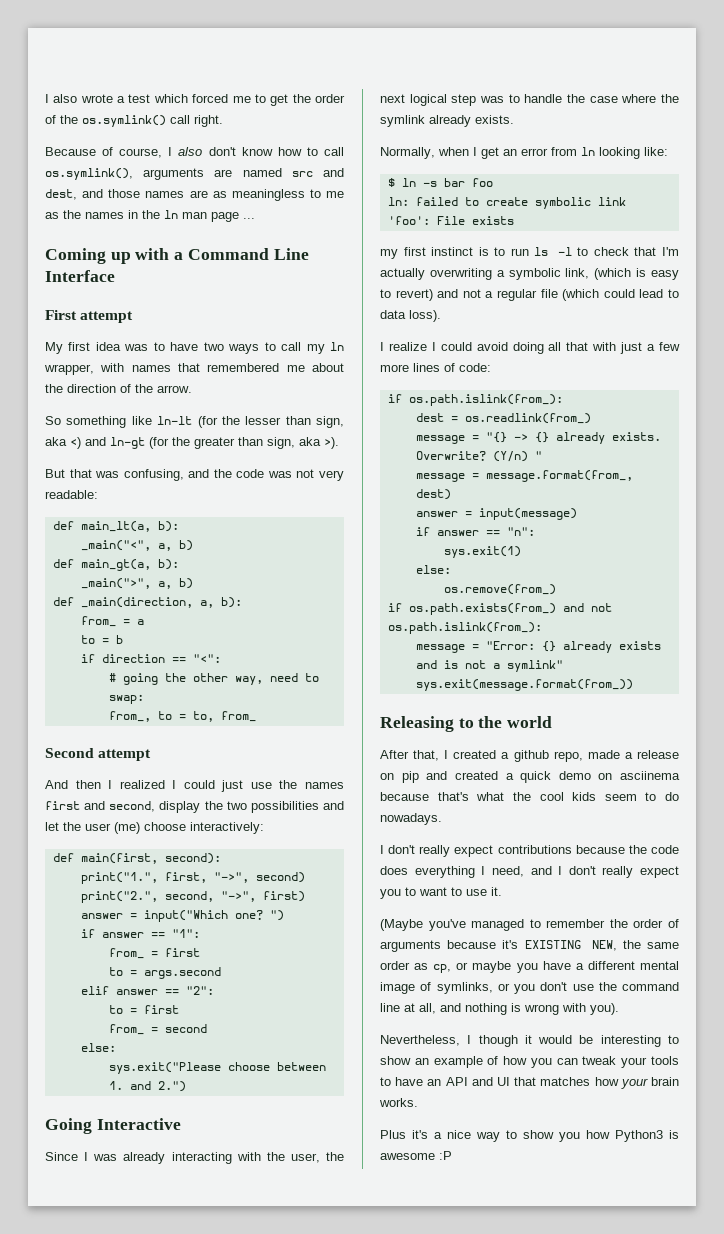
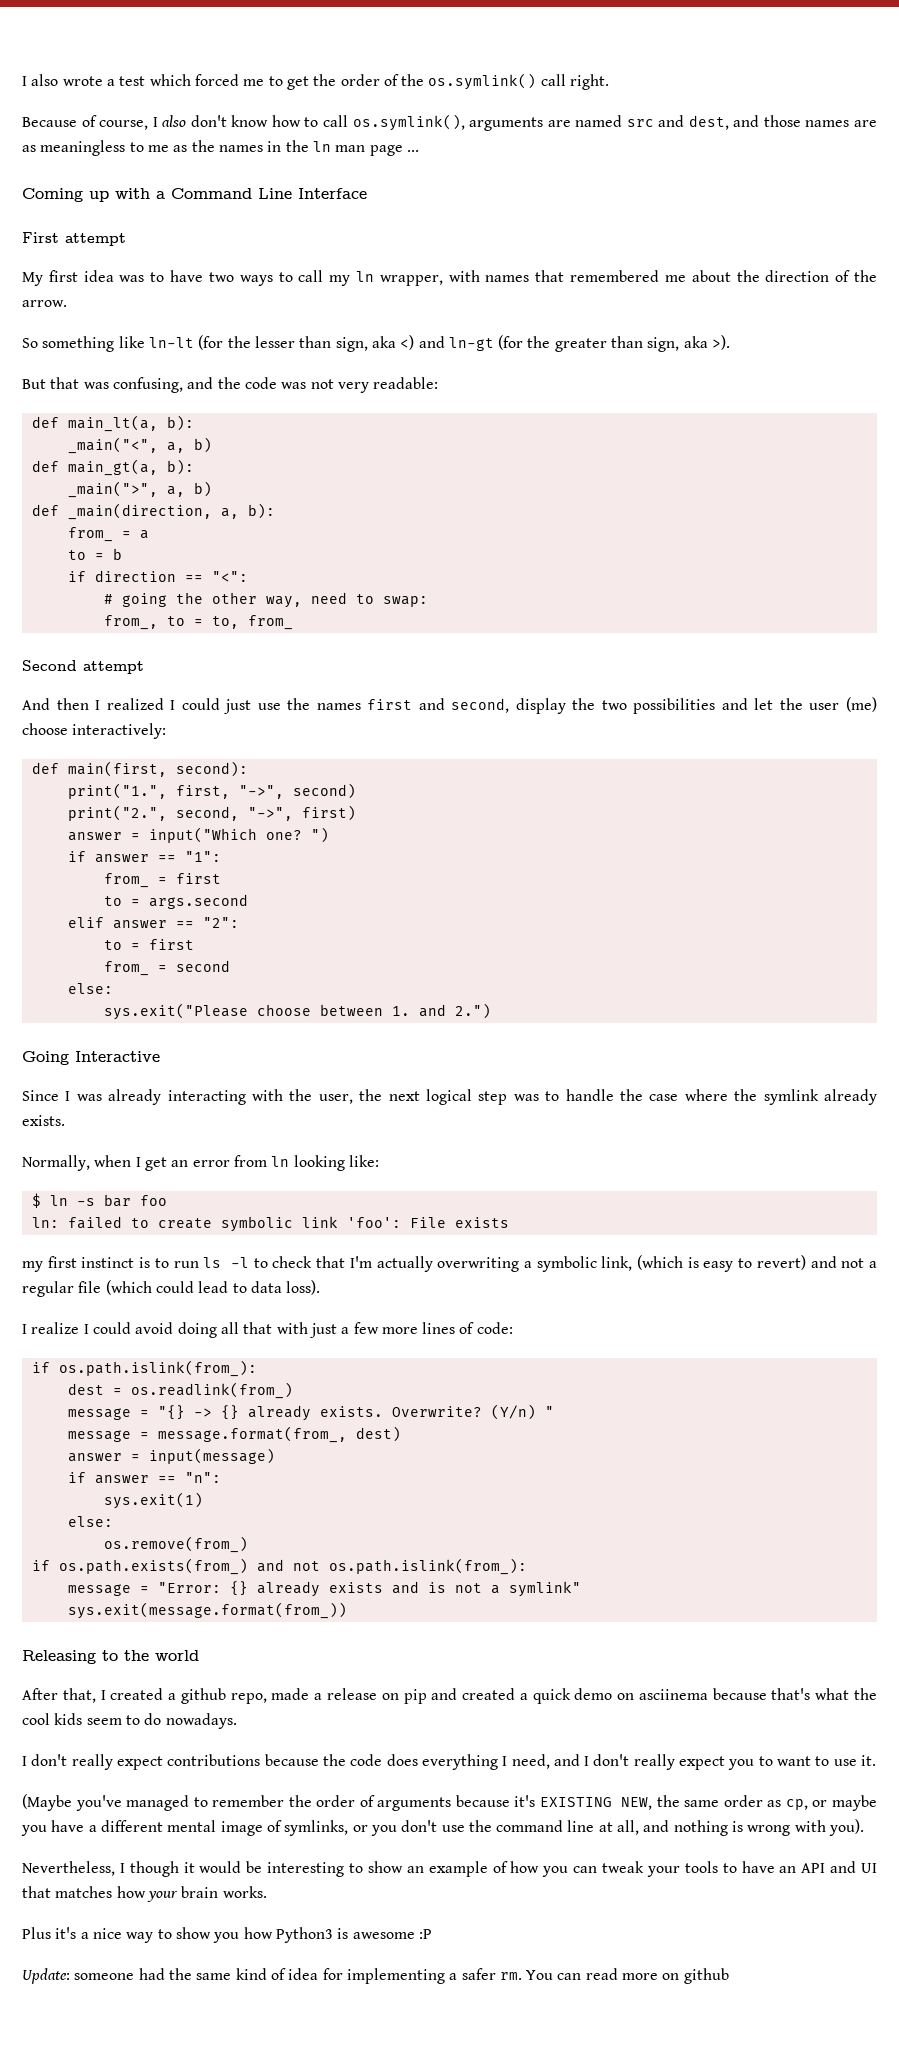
(452, 1155) none -> [22,1968,729,1984] // Update: someone had the same kind of idea for implementing a safer rm. You can read more on github

